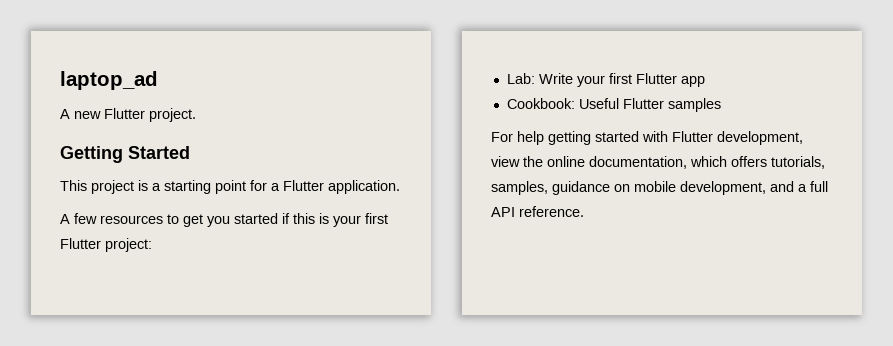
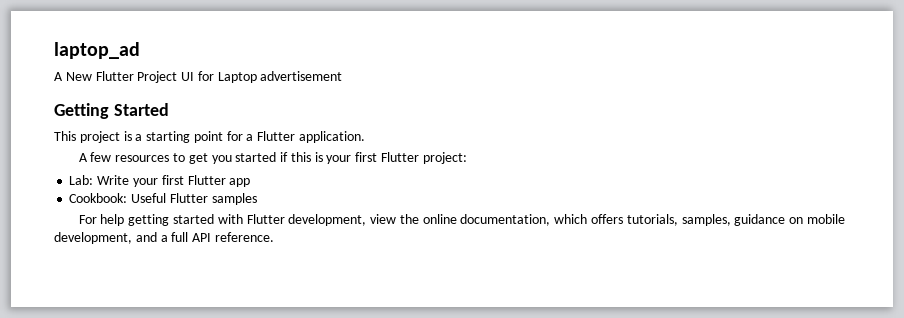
[74,108,196,122] new Flutter project. -> [65,71,343,83] New Flutter Project UI for Laptop advertisement

